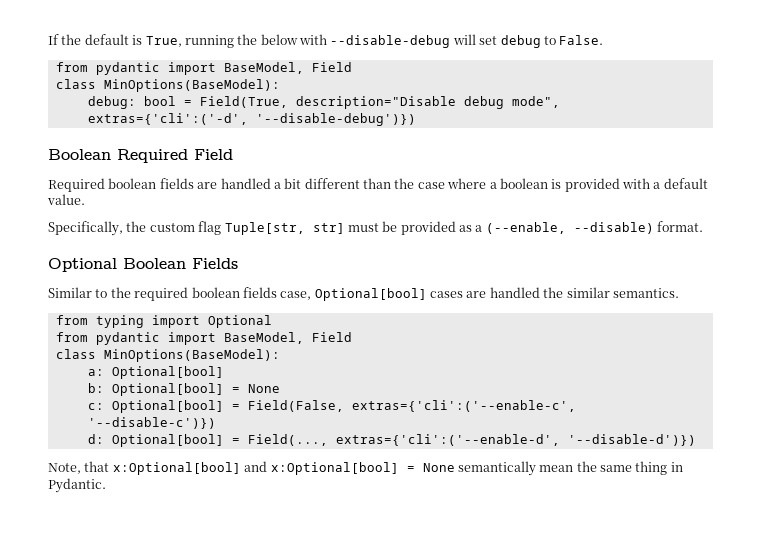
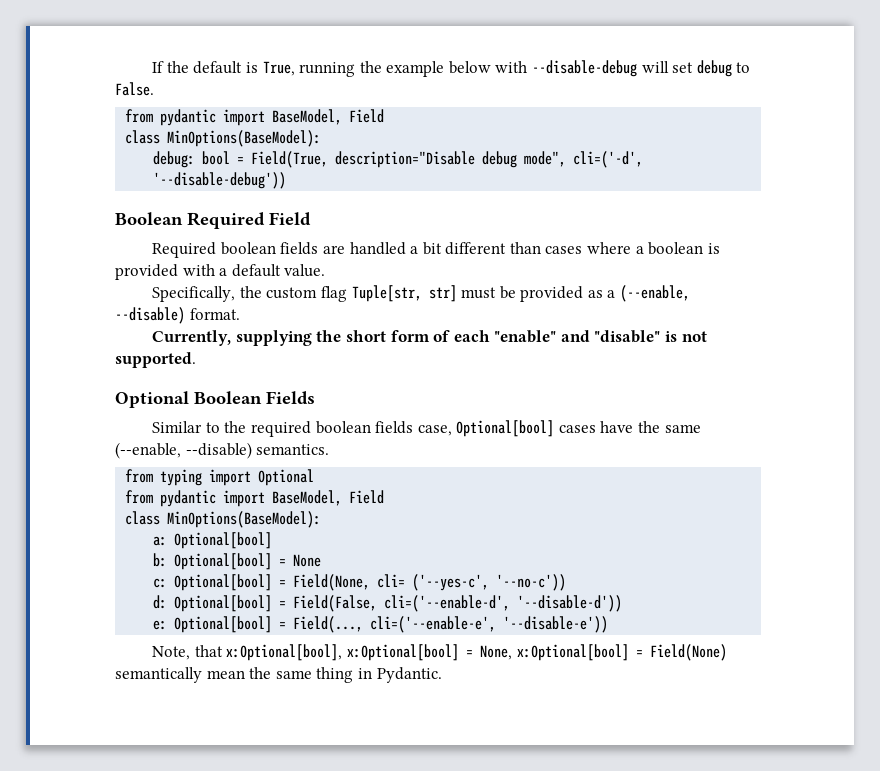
(258, 39) none -> [386,61,445,77] example
[87,113,416,126] extras={'cli':('-d', '--disable-debug')}) -> [573,151,644,168] [153,172,287,189] cli=('-d', '--disable-debug'))
[394,178,445,189] the case -> [545,246,583,254] cases
(704, 226) none -> [152,330,707,346] [115,352,196,368] // Currently, supplying the short form of each "enable" and "disable" is not supported.
[466,287,610,298] are handled the similar -> [600,421,701,433] [115,442,252,459] have the same (--enable, --disable)
[247,400,576,412] [87,417,216,429] Field(False, extras={'cli':('--enable-c', '--disable-c')}) -> [293,574,567,591] Field(None, cli= ('--yes-c', '--no-c'))
[247,434,696,446] [48,461,455,475] Field(..., extras={'cli':('--enable-d', '--disable-d')}) // Note, that x:Optional[bool] and x:Optional[bool] = None -> [293,595,623,612] [153,616,609,633] [152,644,727,661] Field(False, cli=('--enable-d', '--disable-d')) // e: Optional[bool] = Field(..., cli=('--enable-e', '--disable-e')) // Note, that x:Optional[bool], x:Optional[bool] = None, x:Optional[bool] = Field(None)

